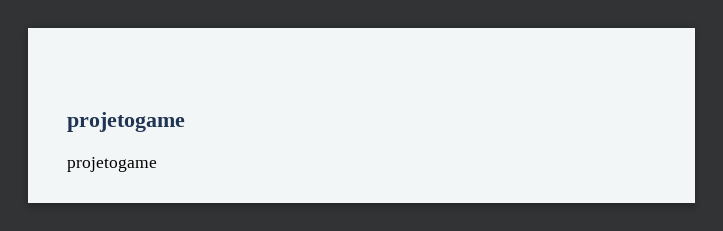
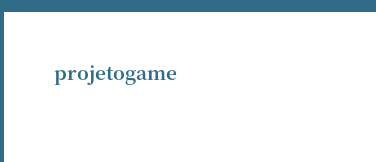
[67,112,185,132] [67,157,157,172] projetogame // projetogame -> [54,65,177,85] projetogame

